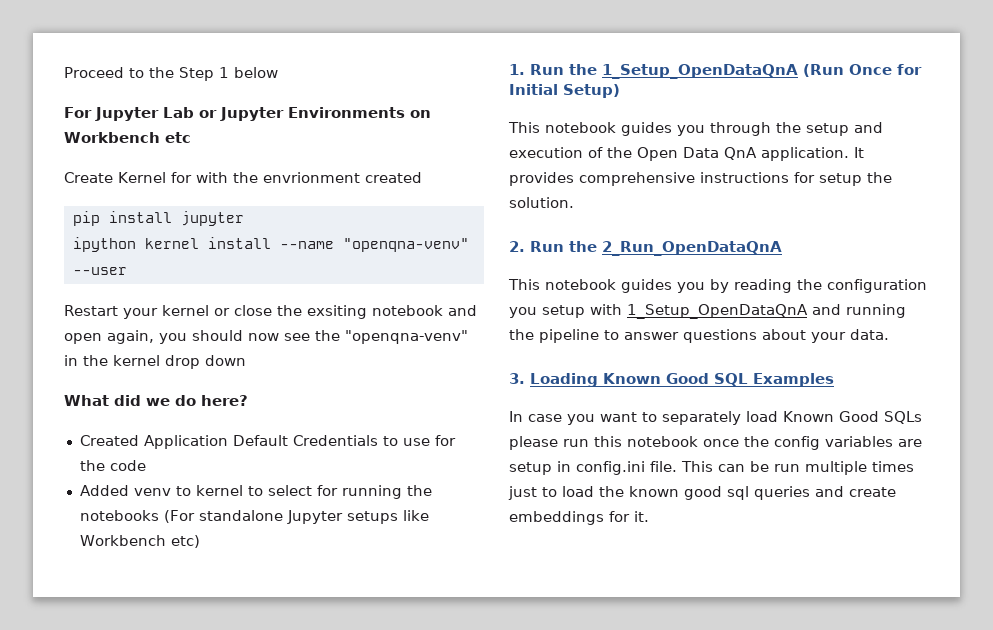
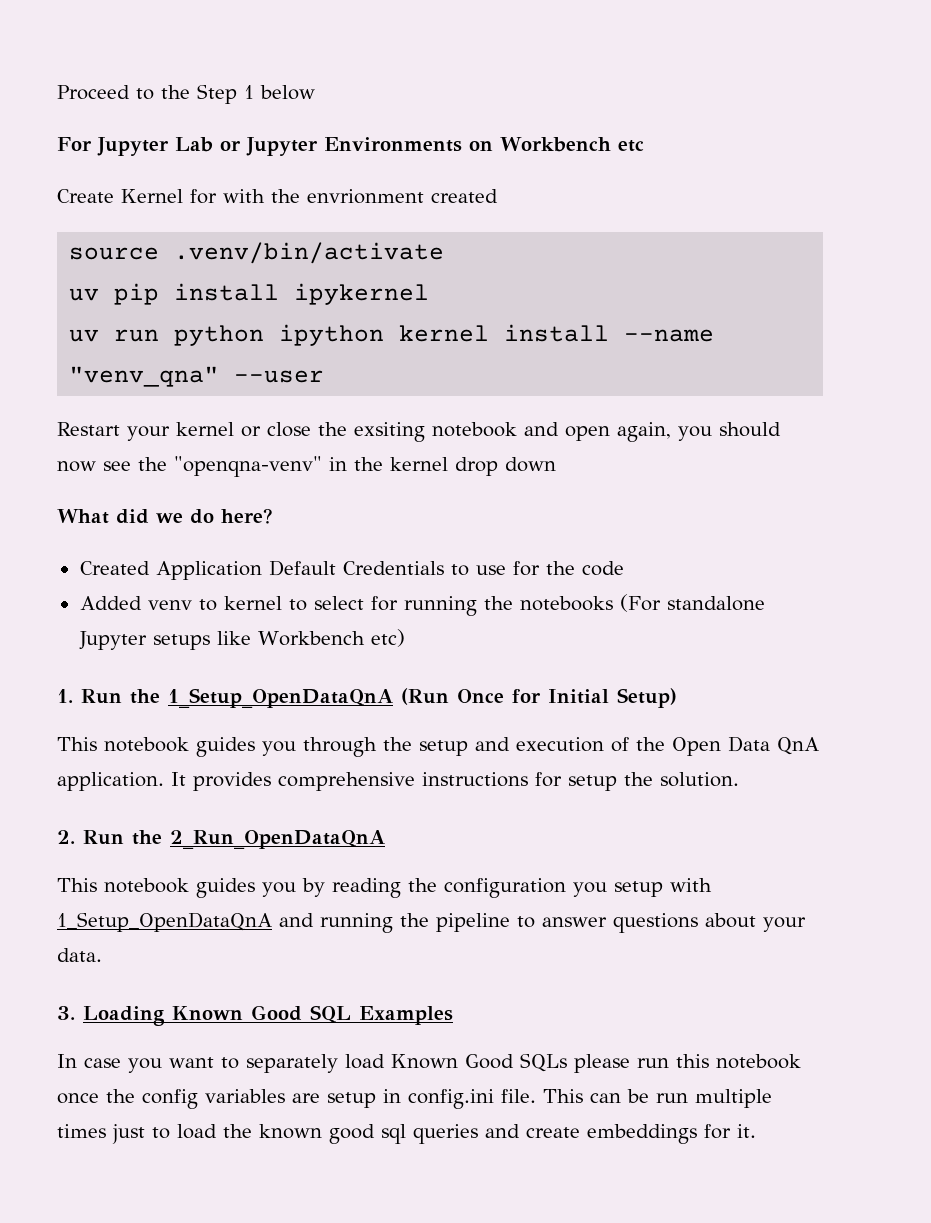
[72,211,244,226] pip install jupyter // -> [69,242,445,264] [69,283,430,305] [69,325,265,346] source .venv/bin/activate // uv pip install ipykernel // uv run python
[342,238,469,252] "openqna-venv" -> [69,366,220,387] "venv_qna"

